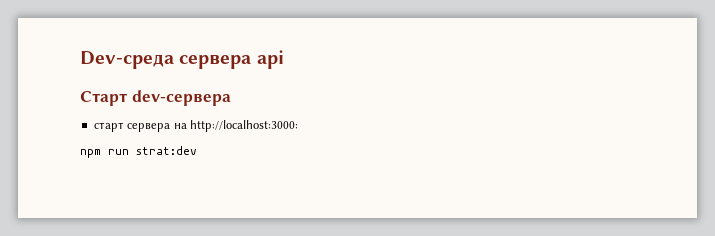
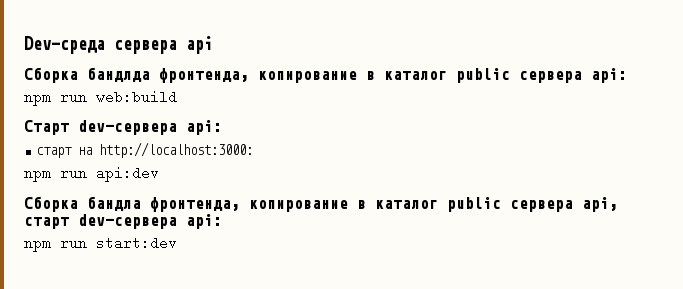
(284, 59) none -> [24,67,627,83] [24,90,177,106] // Сборка бандлда фронтенда, копирование в каталог public сервера api: // npm run web:build
[93,122,171,132] // старт сервера -> [186,120,222,135] [36,147,73,158] api: // старт
[136,146,197,155] strat:dev -> [96,166,159,182] [24,196,618,212] [24,214,222,229] [24,236,177,252] api:dev // Сборка бандла фронтенда, копирование в каталог public сервера api, старт dev-сервера api: // npm run start:dev

